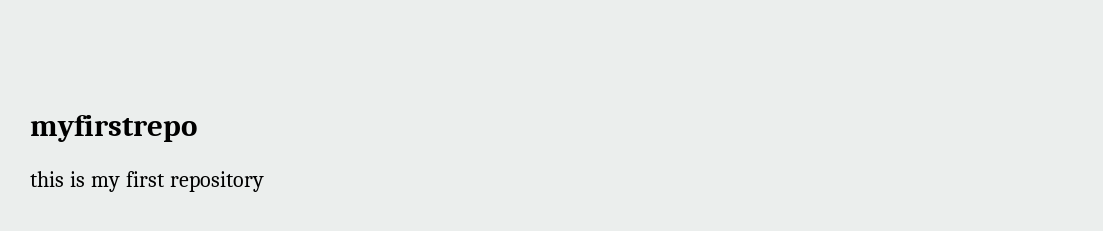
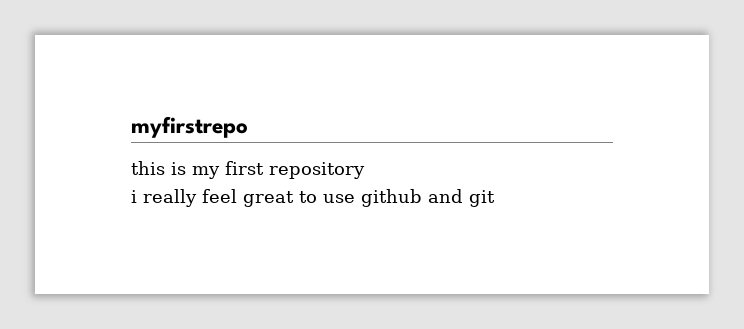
(264, 181) none -> [131,189,495,207] // i really feel great to use github and git

